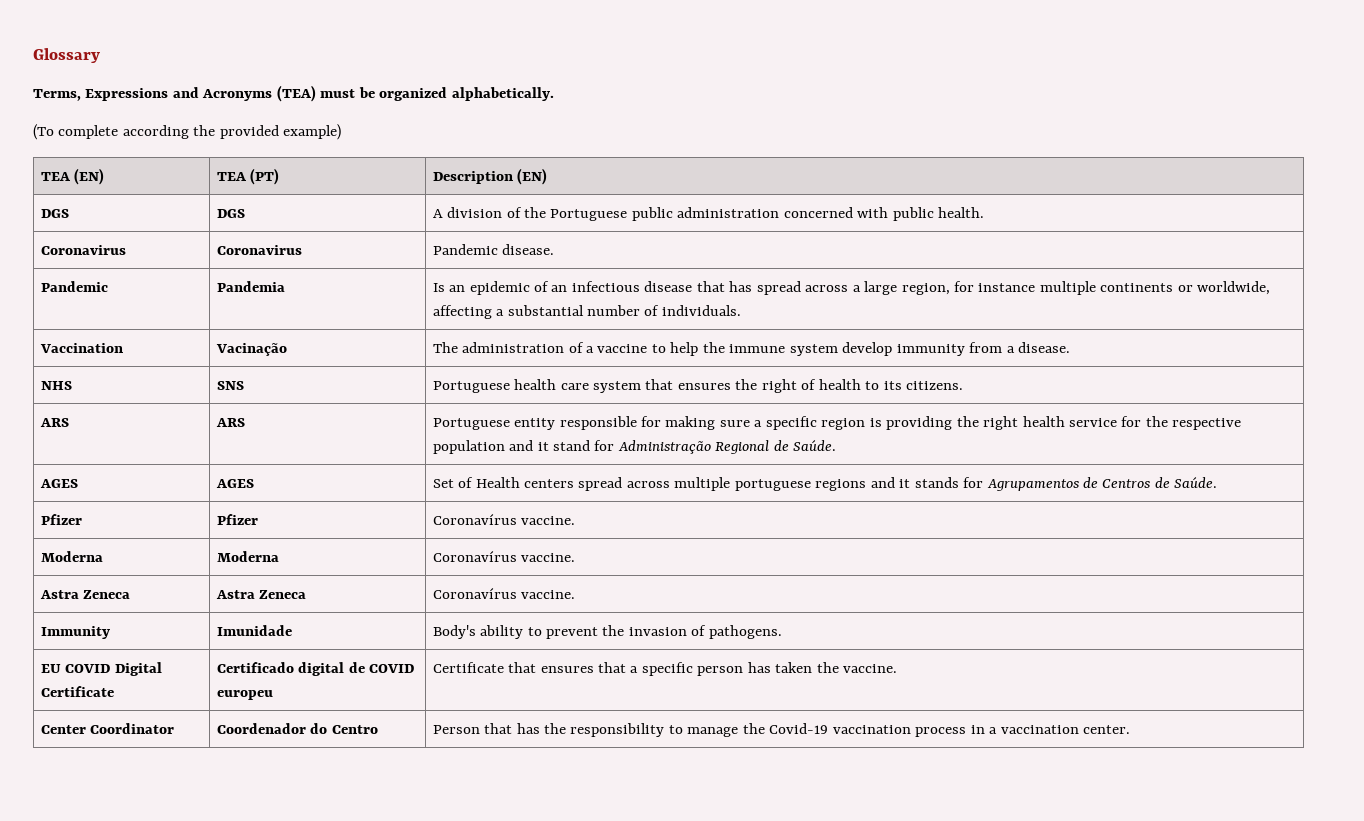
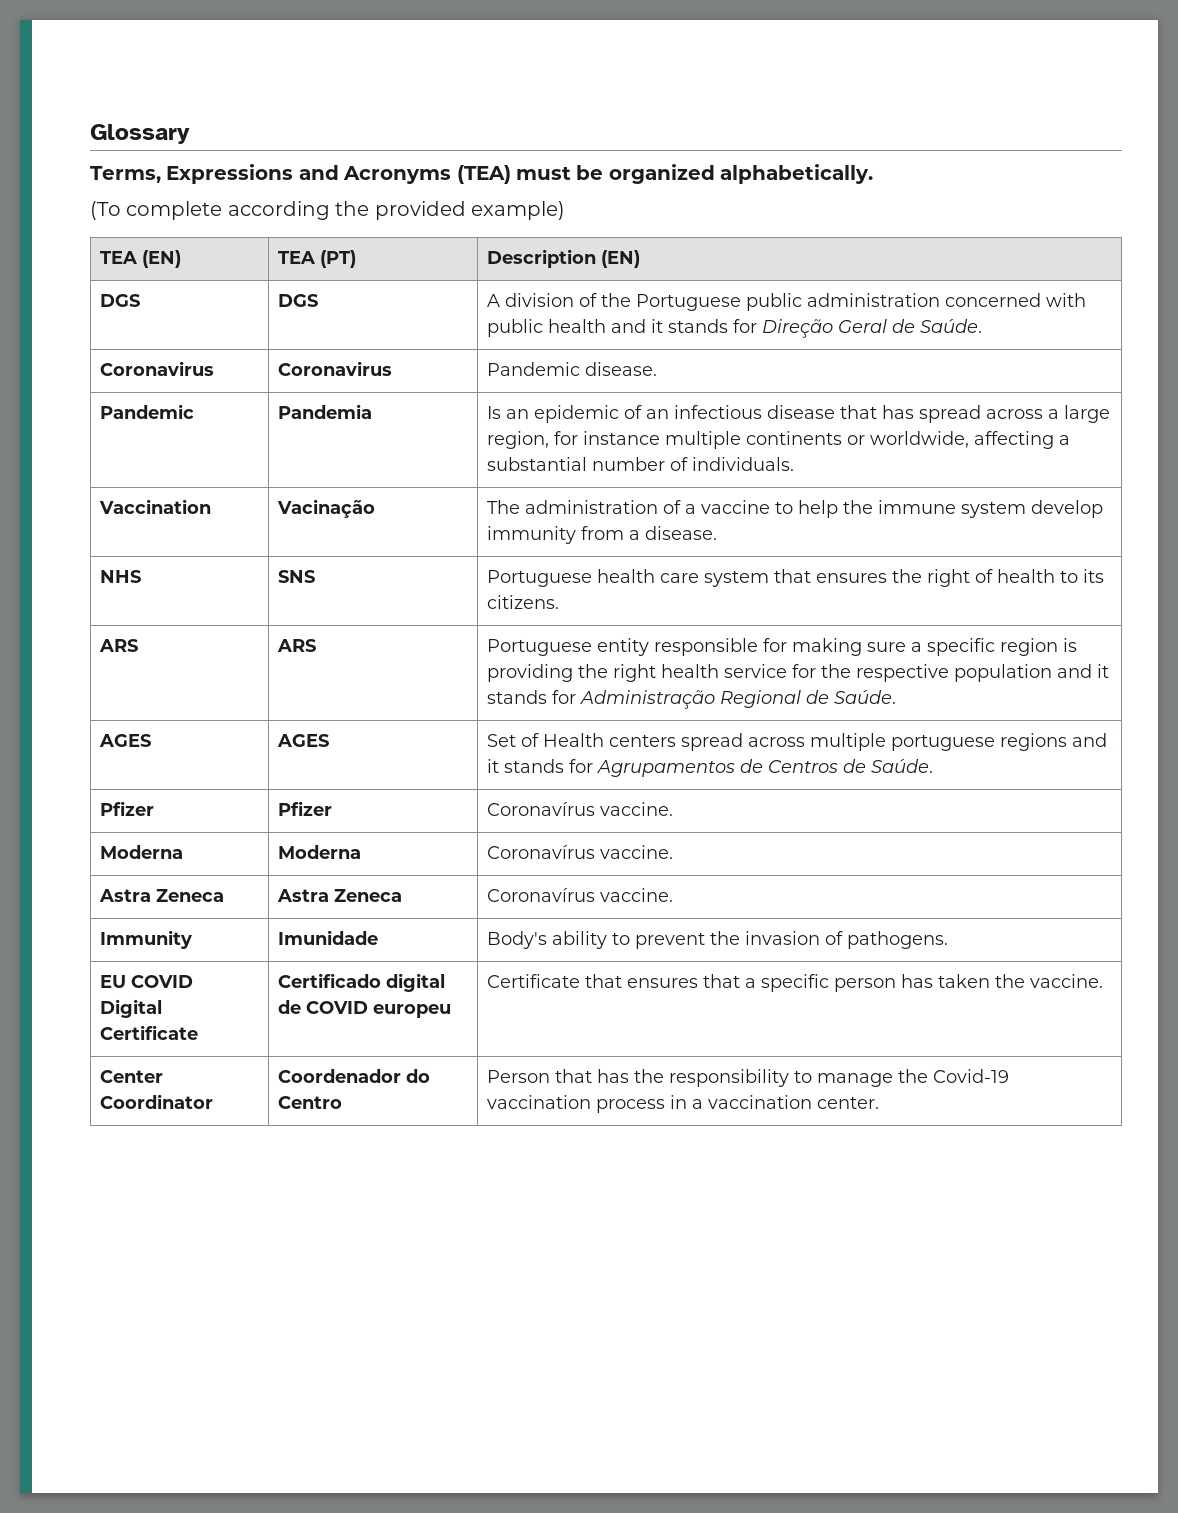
[938,207,985,218] health. -> [548,319,983,338] health and it stands for Direção Geral de Saúde.
[553,440,591,451] stand -> [487,690,548,704] stands

